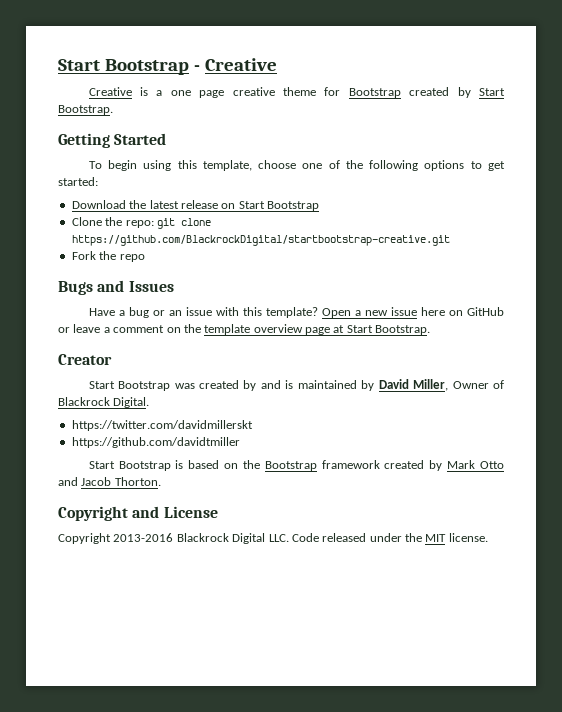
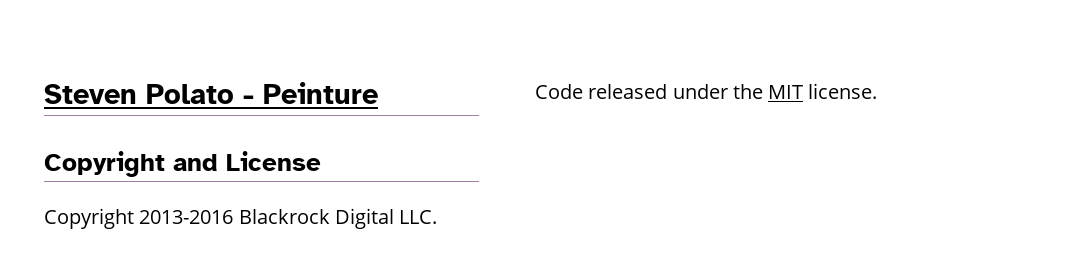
[58,58,277,75] [88,87,505,98] [58,105,113,115] [58,133,167,148] [88,160,506,171] [58,177,98,186] [71,200,319,211] [71,217,211,229] [71,235,450,246] [71,251,145,262] [58,280,174,295] [88,307,504,318] [58,324,431,335] [58,354,112,365] [88,379,504,391] [58,397,150,408] [71,420,253,431] [71,437,240,448] [88,460,505,471] [58,477,161,486] Start Bootstrap - Creative // Creative is a one page creative theme for Bootstrap created by Start Bootstrap. // Getting Started // To begin using this template, choose one of the following options to get started: // Download the latest release on Start Bootstrap // Clone the repo: git clone https://github.com/BlackrockDigital/startbootstrap-creative.git // Fork the repo // Bugs and Issues // Have a bug or an issue with this template? Open a new issue here on GitHub or leave a comment on the template overview page at Start Bootstrap. // Creator // Start Bootstrap was created by and is maintained by David Miller, Owner of Blackrock Digital. // https://twitter.com/davidmillerskt // https://github.com/davidtmiller // Start Bootstrap is based on the Bootstrap framework created by Mark Otto and Jacob Thorton. -> [44,82,378,104] Steven Polato - Peinture

